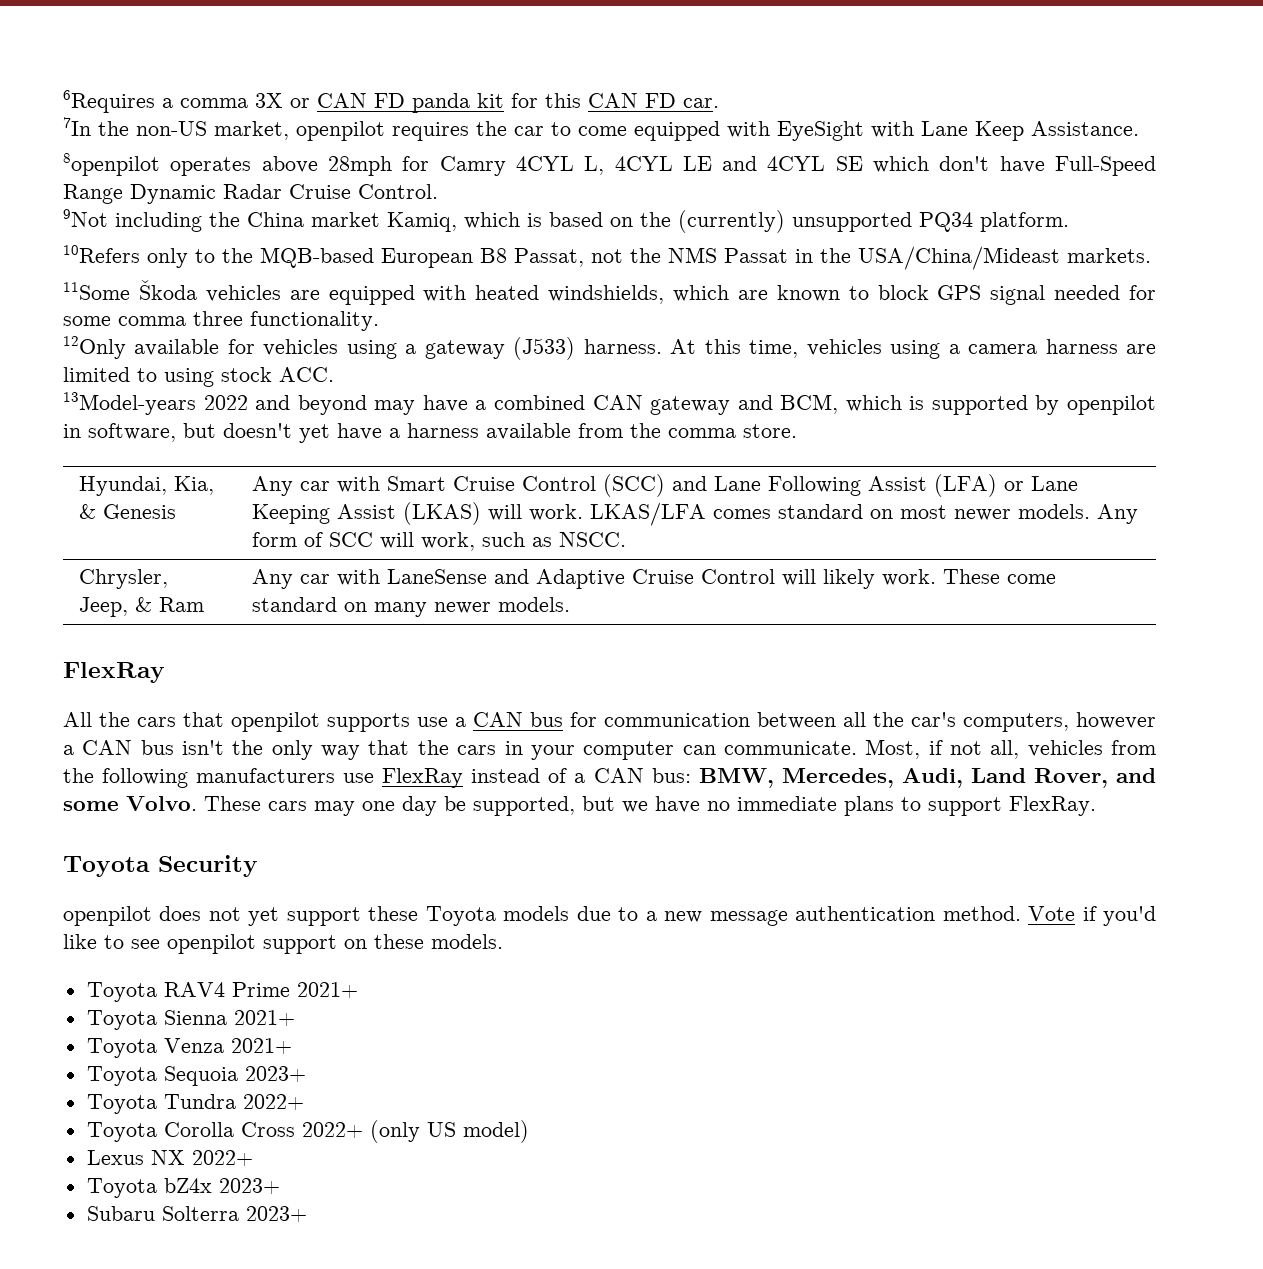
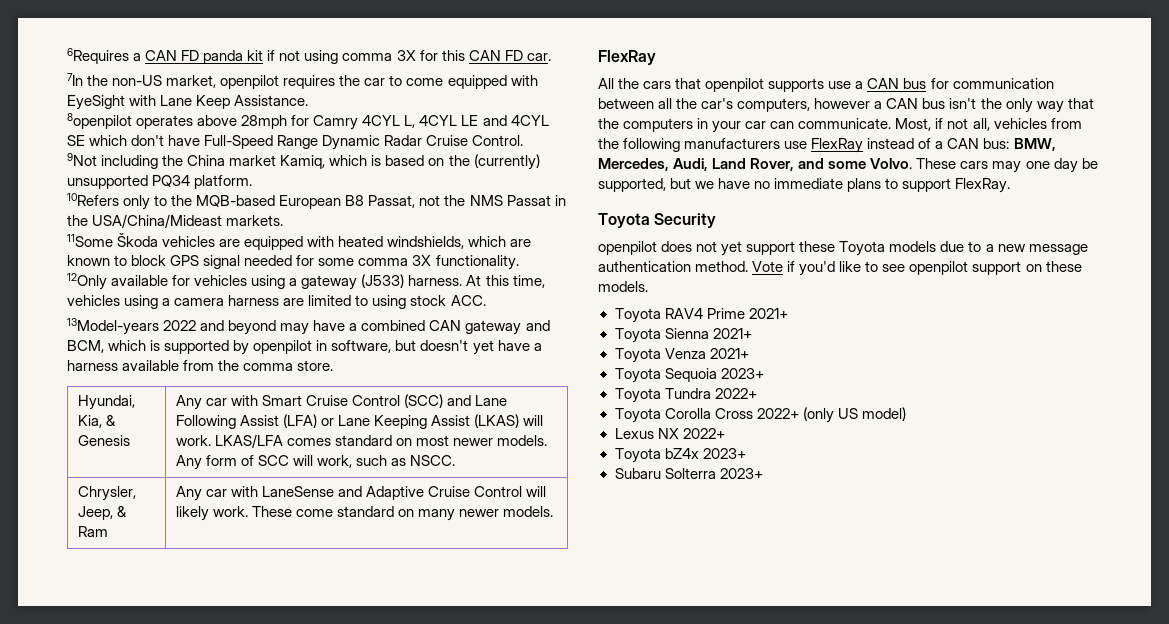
[180,93,310,108] comma 3X or -> (142, 57) none
(504, 100) none -> [267,50,416,64] if not using comma 3X
[193,311,243,326] three -> [412,255,432,266] 3X
[457,745,497,755] cars -> [623,118,694,132] computers
[583,741,675,760] computer -> [745,121,767,129] car

